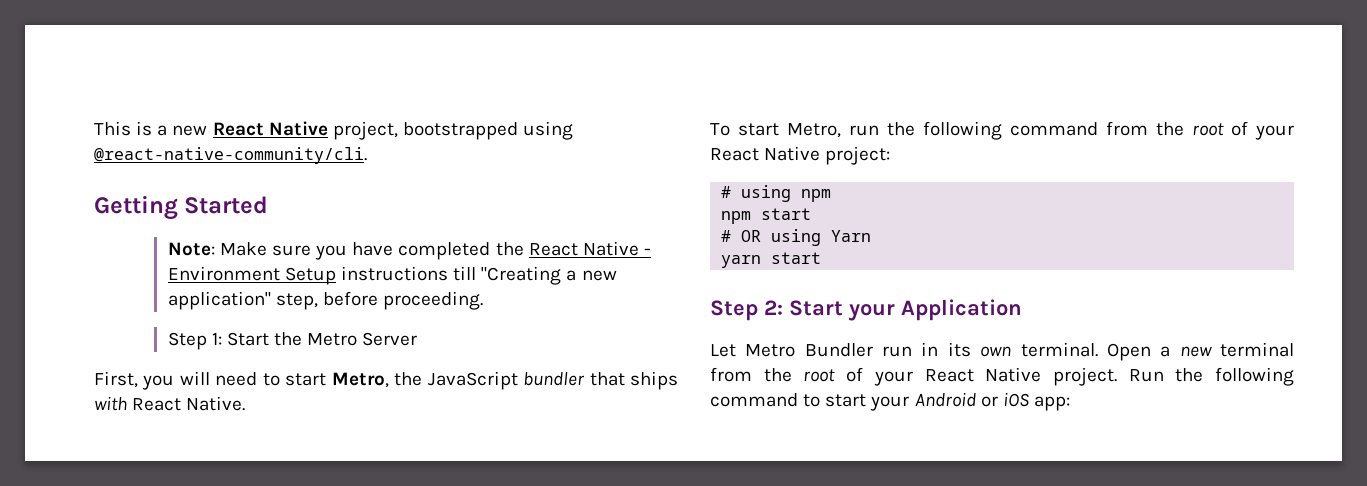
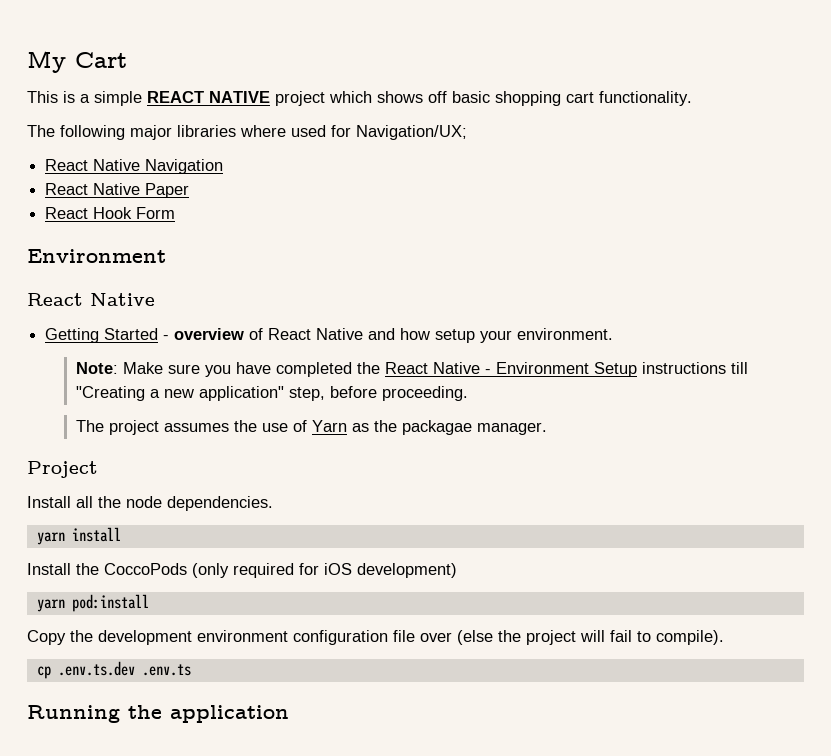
(94, 128) none -> [27,51,127,73] My Cart //
[172,121,574,140] [94,147,367,164] [94,195,269,220] new React Native project, bootstrapped using @react-native-community/cli. // Getting Started -> [94,91,692,106] [27,125,467,140] [45,159,224,174] [45,183,190,198] [45,207,176,219] [27,249,166,263] [27,293,155,306] [45,328,614,343] simple REACT NATIVE project which shows off basic shopping cart functionality. // The following major libraries where used for Navigation/UX; // React Native Navigation // React Native Paper // React Hook Form // Environment // React Native // Getting Started - overview of React Native and how setup your environment.
[167,332,418,350] [94,371,678,390] [94,396,246,411] [710,121,1294,140] [710,146,891,165] [721,185,832,202] [721,208,812,224] [721,229,872,246] [721,252,822,268] [710,299,1022,321] [710,342,1294,361] [710,367,1294,386] [710,392,1070,411] Step 1: Start the Metro Server // First, you will need to start Metro, the JavaScript bundler that ships with React Native. // To start Metro, run the following command from the root of your React Native project: // # using npm // npm start // # OR using Yarn // yarn start // Step 2: Start your Application // Let Metro Bundler run in its own terminal. Open a new terminal from the root of your React Native project. Run the following command to start your Android or iOS app: -> [75,420,547,435] [27,461,98,478] [27,496,273,511] [36,527,121,545] [27,563,457,578] [36,594,149,612] [27,630,724,645] [36,661,191,679] [27,705,289,723] The project assumes the use of Yarn as the packagae manager. // Project // Install all the node dependencies. // yarn install // Install the CoccoPods (only required for iOS development) // yarn pod:install // Copy the development environment configuration file over (else the project will fail to compile). // cp .env.ts.dev .env.ts // Running the application

